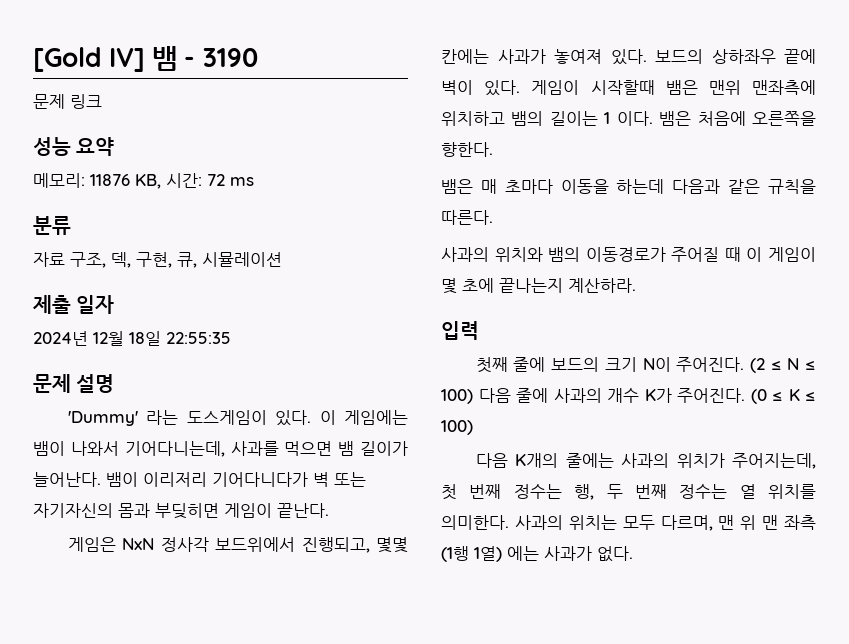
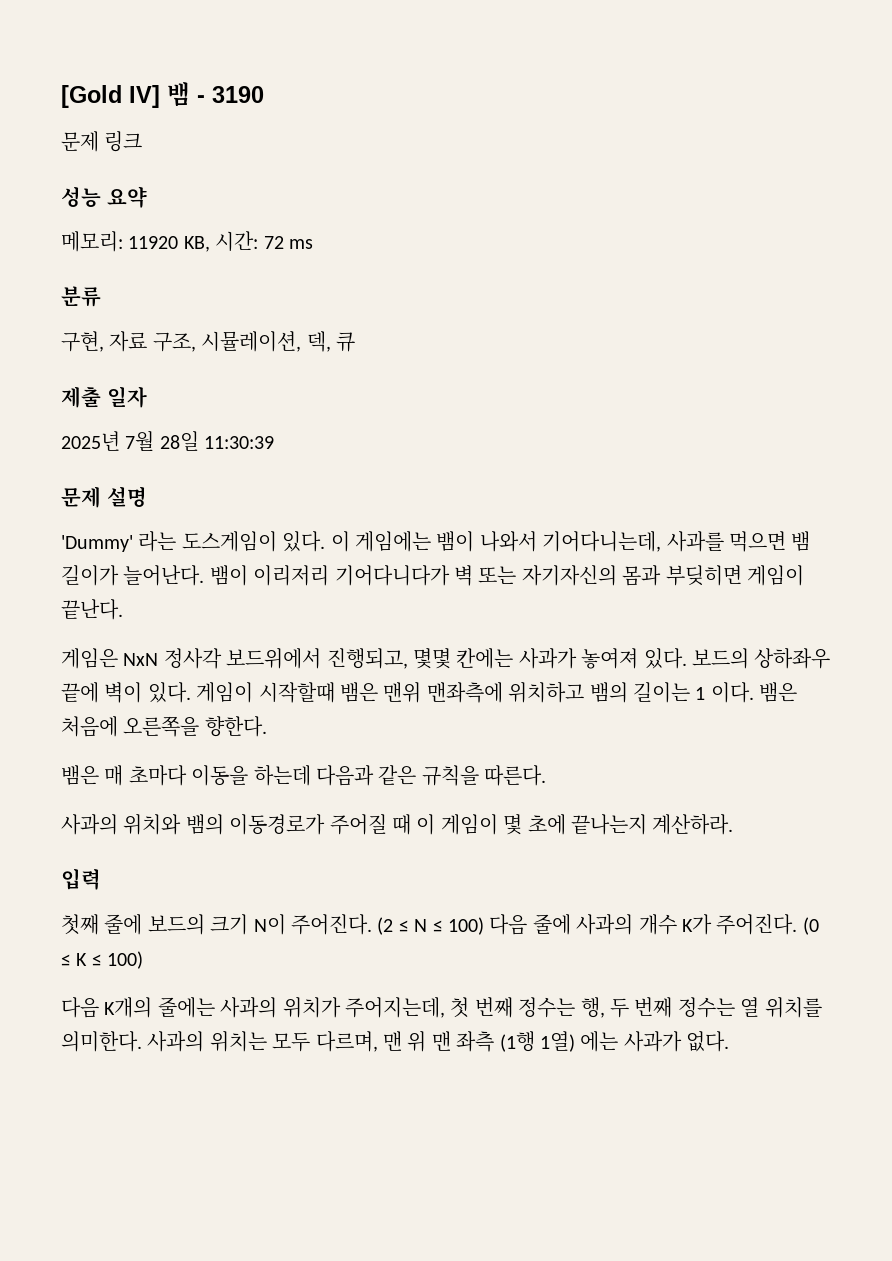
[90,174,130,186] 11876 -> [128,236,179,249] 11920
(71, 225) none -> [61,331,104,352] 구현,
[111,252,282,268] [33,295,115,314] [33,331,231,346] 덱, 구현, 큐, 시뮬레이션 // 제출 일자 // 2024년 12월 18일 22:55:35 -> [201,331,355,352] [61,386,147,408] [61,430,275,451] 시뮬레이션, 덱, 큐 // 제출 일자 // 2025년 7월 28일 11:30:39

